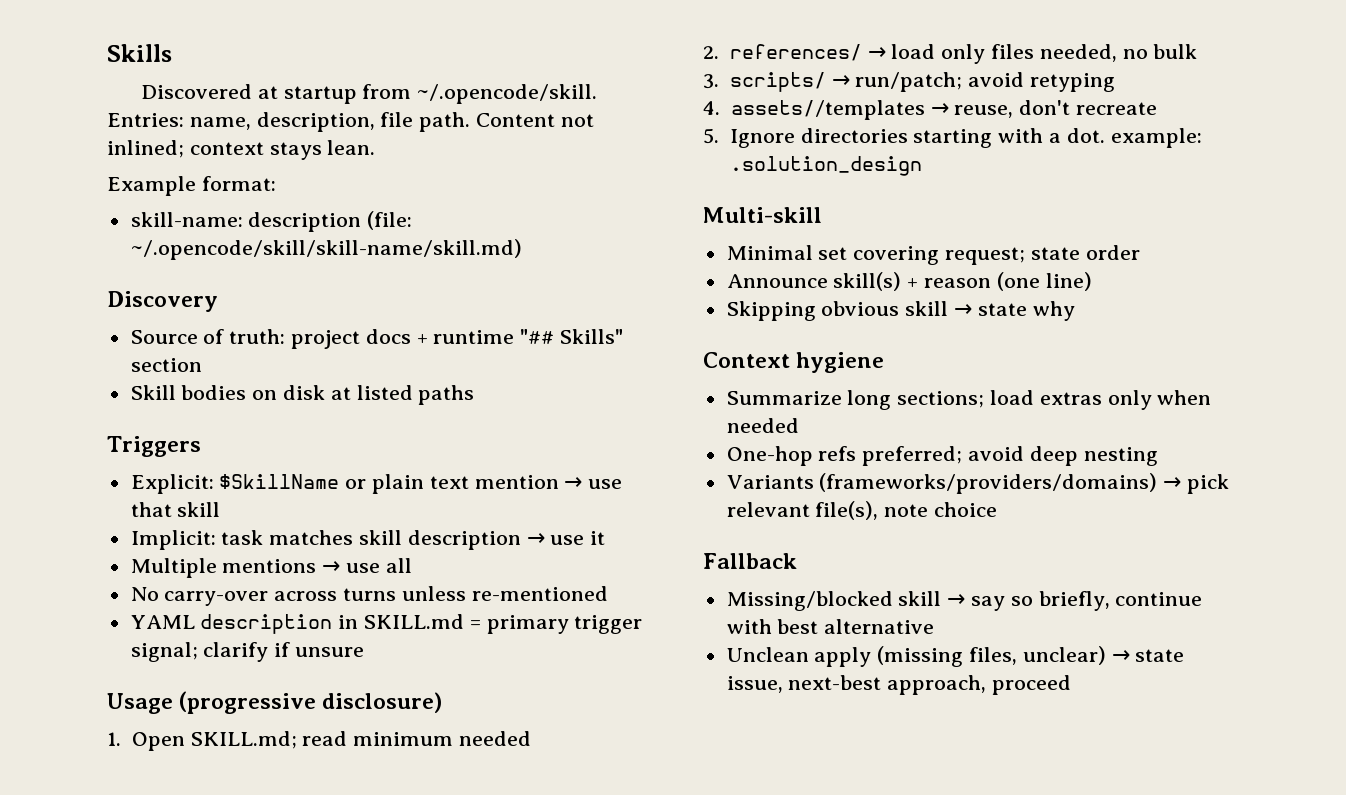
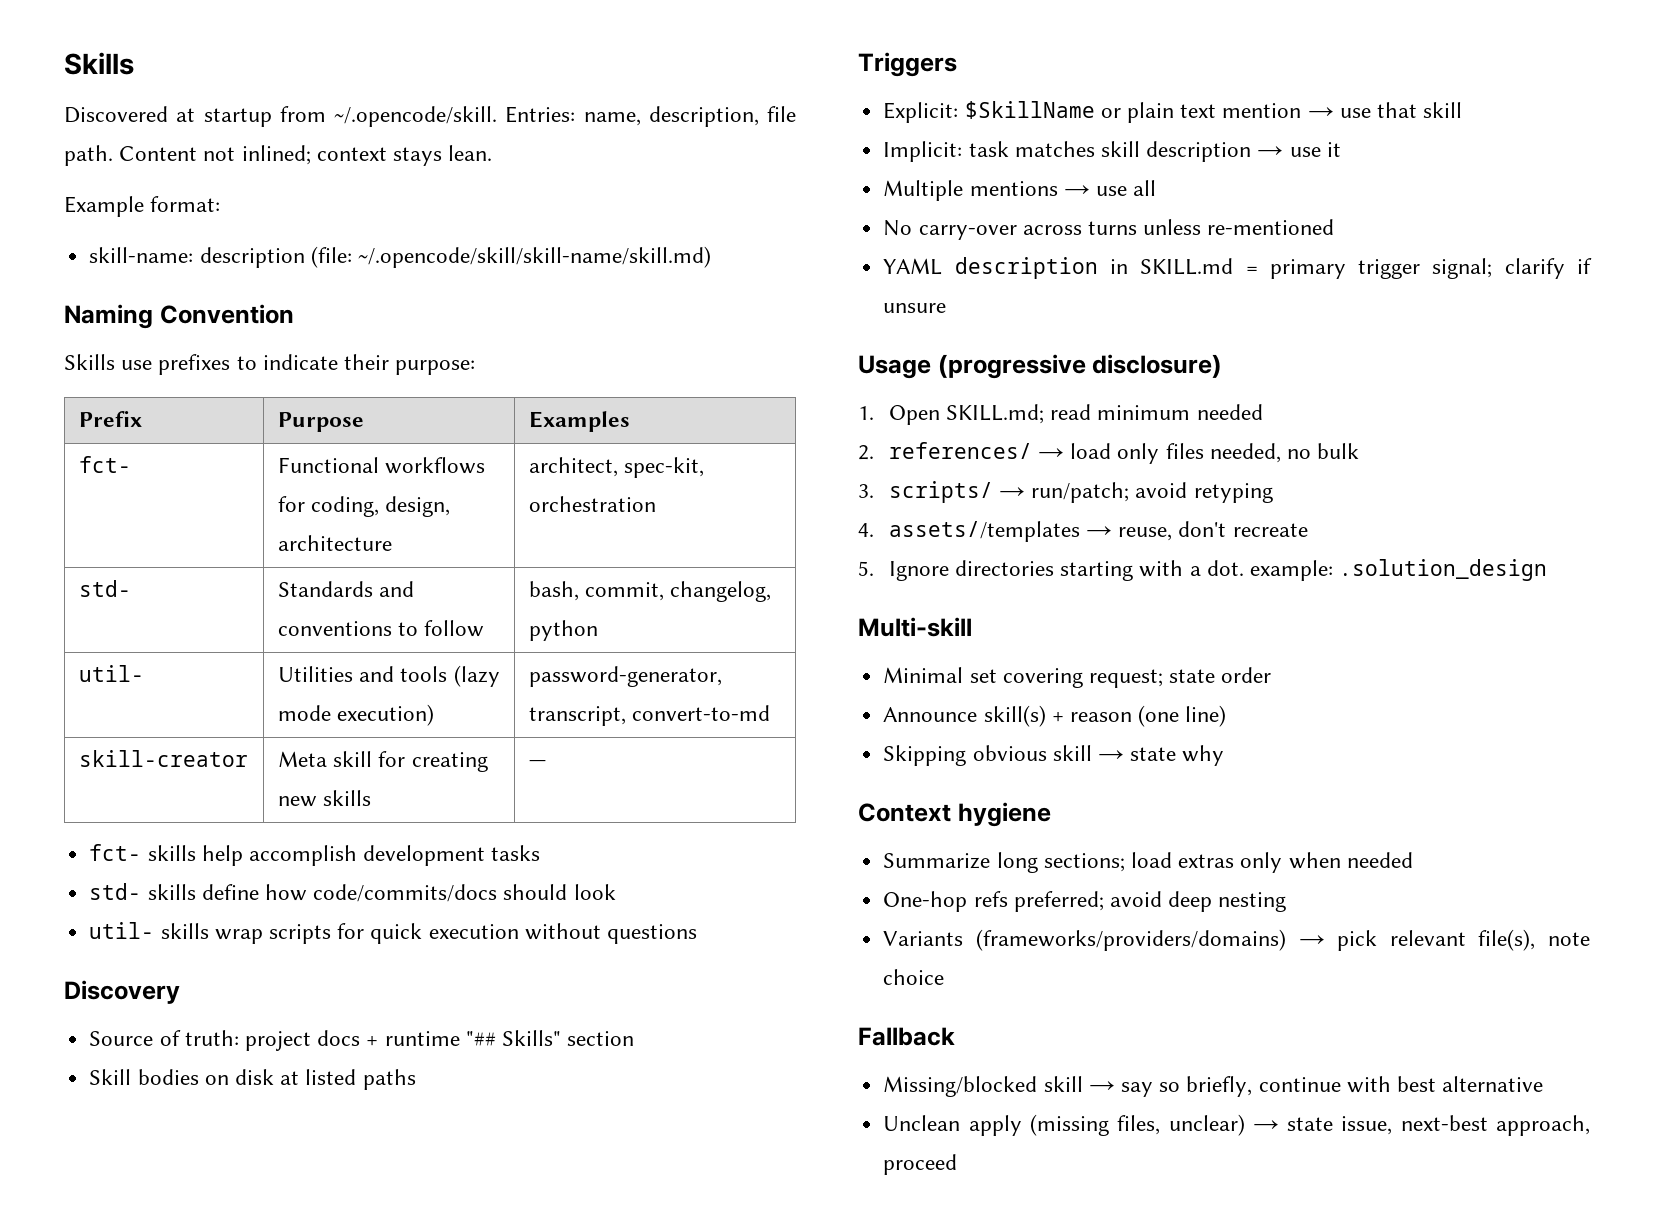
(522, 249) none -> [64,304,294,329] [64,354,476,375] [78,411,142,427] [277,412,364,432] [528,411,630,432] [78,456,131,473] [277,457,486,474] [277,496,451,517] [277,535,392,551] [528,457,705,478] [528,496,656,512] [78,580,131,597] [277,581,415,597] [277,620,485,637] [528,581,772,602] [528,620,598,641] [78,665,144,682] [277,665,500,687] [277,704,435,726] [528,666,722,687] [528,705,771,726] [78,750,248,767] [277,751,488,772] [277,790,372,807] [528,760,546,767] [89,844,541,866] [89,883,616,902] [89,922,697,944] // Naming Convention // Skills use prefixes to indicate their purpose: // Prefix | Purpose | Examples // fct- | Functional workflows for coding, design, architecture | architect, spec-kit, orchestration // std- | Standards and conventions to follow | bash, commit, changelog, python // util- | Utilities and tools (lazy mode execution) | password-generator, transcript, convert-to-md // skill-creator | Meta skill for creating new skills | — // fct- skills help accomplish development tasks // std- skills define how code/commits/docs should look // util- skills wrap scripts for quick execution without questions

